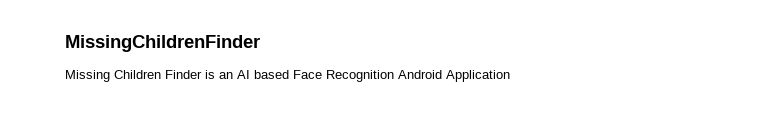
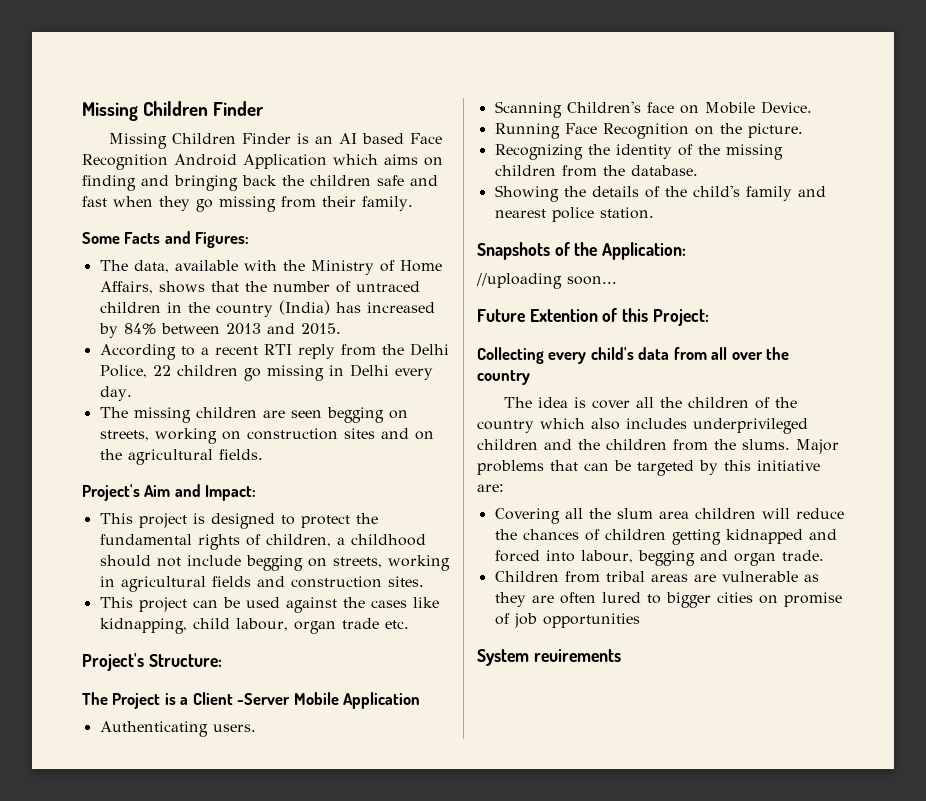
[65,35,260,52] MissingChildrenFinder -> [82,101,265,121] Missing Children Finder
(510, 76) none -> [333,154,443,166] [82,175,438,191] [82,196,413,212] [82,231,250,248] [99,260,442,275] [99,281,420,294] [99,300,435,317] [98,323,341,338] [99,343,449,360] [99,364,433,381] [99,386,132,401] [99,407,408,423] [99,428,434,444] [99,449,263,465] [82,484,257,501] [99,513,378,529] [99,534,426,550] [99,555,450,571] [99,576,424,592] [99,597,439,613] [99,618,409,634] [82,653,222,671] [82,692,421,709] [99,721,256,737] [494,101,812,118] [494,123,803,139] [494,144,783,160] [494,165,698,177] [494,185,826,202] [494,207,654,222] [477,242,687,260] [476,273,617,289] [477,308,709,326] [477,347,790,364] [477,370,530,385] [504,397,798,409] [477,418,808,434] [477,439,839,454] [477,460,820,476] [477,484,504,492] [494,508,844,524] [494,529,837,545] [494,550,824,566] [494,571,819,583] [494,592,842,608] [494,613,640,628] [477,649,621,666] which aims on finding and bringing back the children safe and fast when they go missing from their family. // Some Facts and Figures: // The data, available with the Ministry of Home Affairs, shows that the number of untraced children in the country (India) has increased by 84% between 2013 and 2015. // According to a recent RTI reply from the Delhi Police, 22 children go missing in Delhi every day. // The missing children are seen begging on streets, working on construction sites and on the agricultural fields. // Project's Aim and Impact: // This project is designed to protect the fundamental rights of children, a childhood should not include begging on streets, working in agricultural fields and construction sites. // This project can be used against the cases like kidnapping, child labour, organ trade etc. // Project's Structure: // The Project is a Client -Server Mobile Application // Authenticating users. // Scanning Children's face on Mobile Device. // Running Face Recognition on the picture. // Recognizing the identity of the missing children from the database. // Showing the details of the child's family and nearest police station. // Snapshots of the Application: // //uploading soon... // Future Extention of this Project: // Collecting every child's data from all over the country // The idea is cover all the children of the country which also includes underprivileged children and the children from the slums. Major problems that can be targeted by this initiative are: // Covering all the slum area children will reduce the chances of children getting kidnapped and forced into labour, begging and organ trade. // Children from tribal areas are vulnerable as they are often lured to bigger cities on promise of job opportunities // System reuirements

